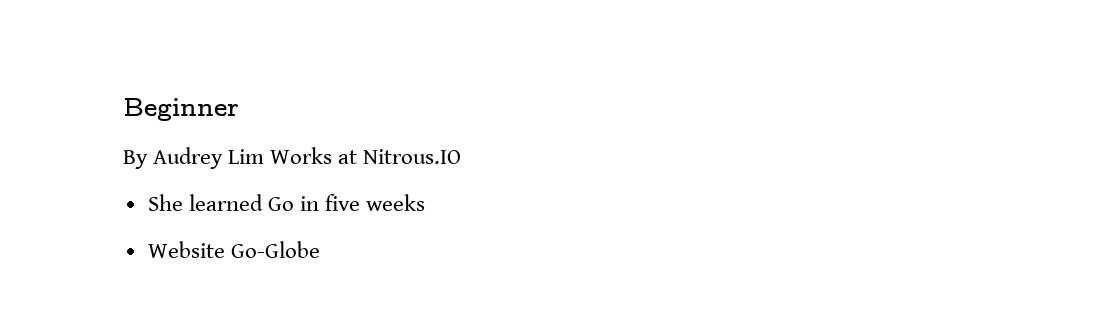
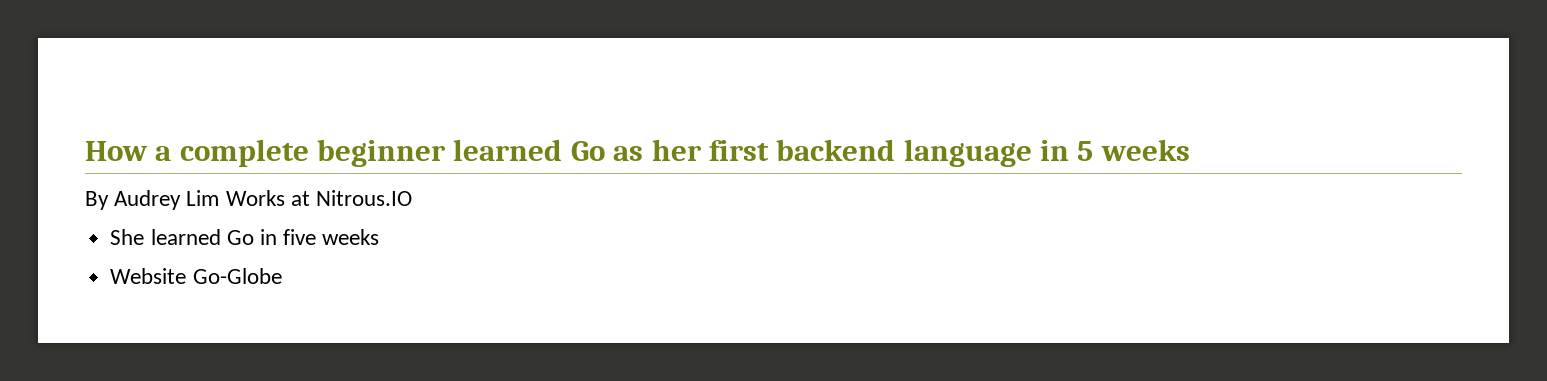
[123,98,239,121] Beginner -> [85,139,1190,167] How a complete beginner learned Go as her first backend language in 5 weeks

